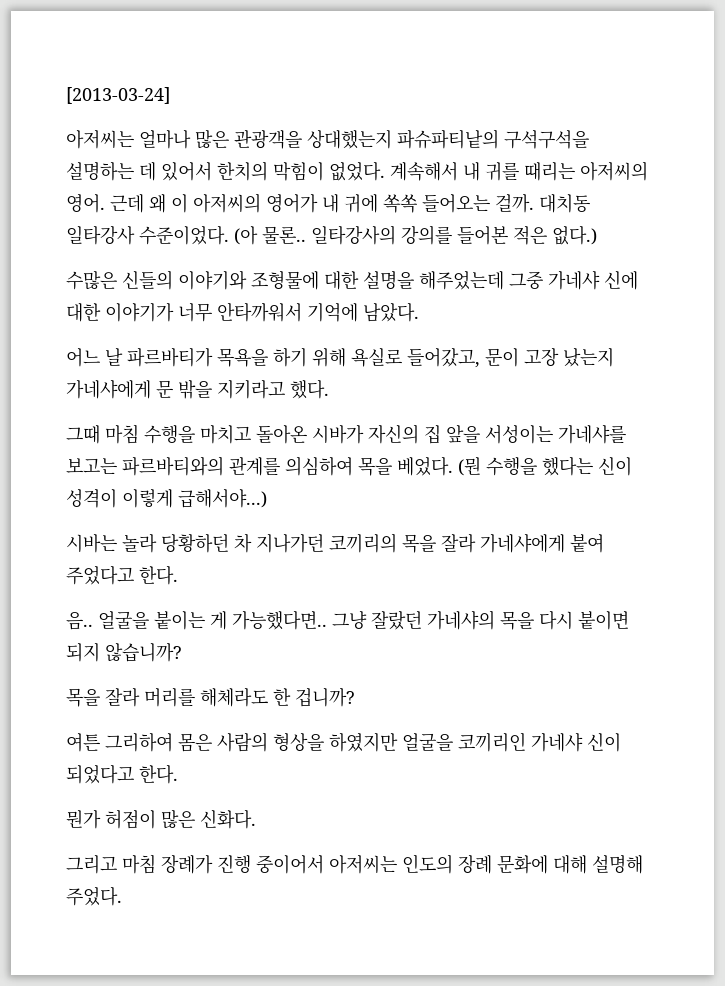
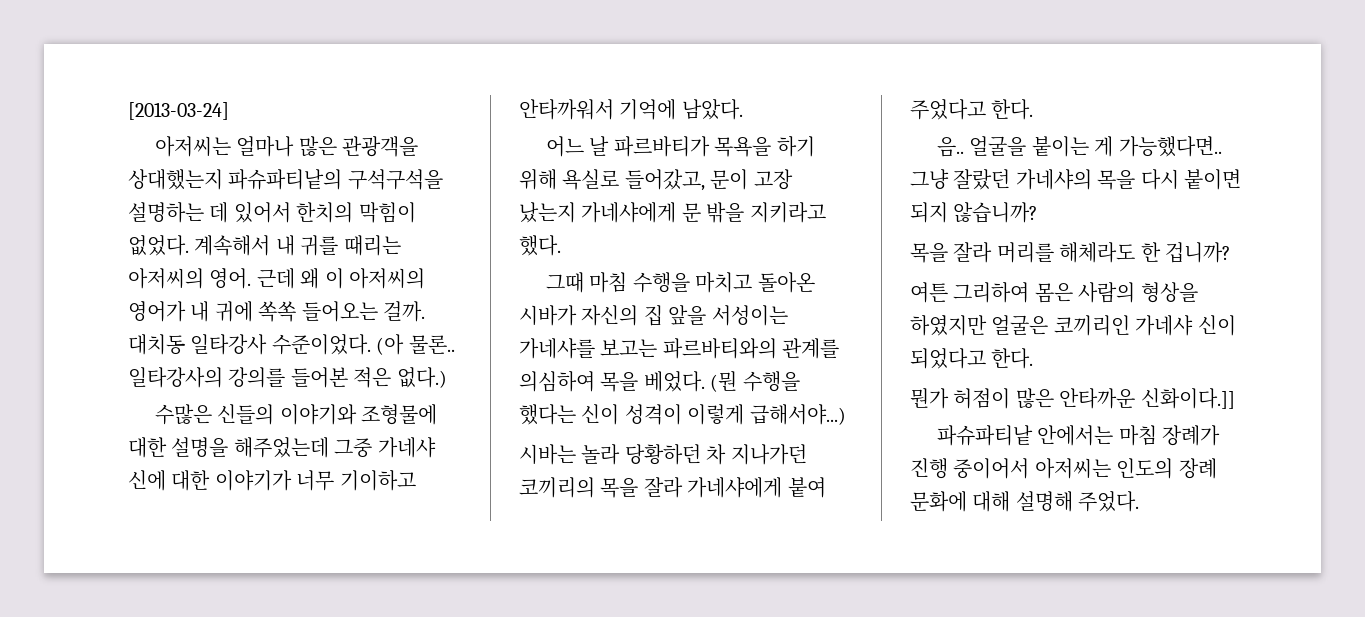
(212, 312) none -> [339,470,416,491] 기이하고
[402,733,453,751] 얼굴을 -> [991,315,1049,335] 얼굴은
[200,809,256,829] [66,855,117,874] 신화다. // 그리고 -> [1059,388,1235,409] [936,425,1114,446] 안타까운 신화이다.]] // 파슈파티낱 안에서는

